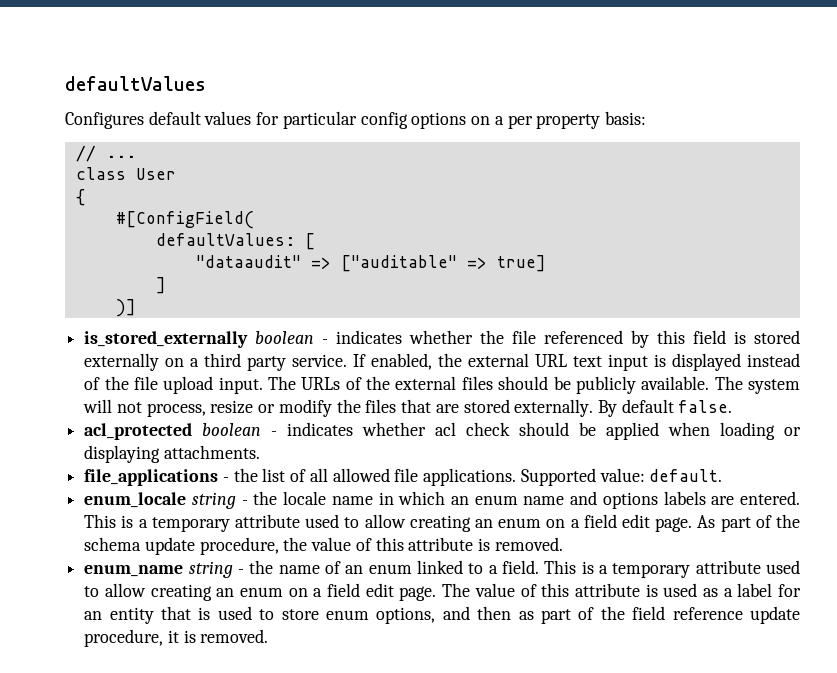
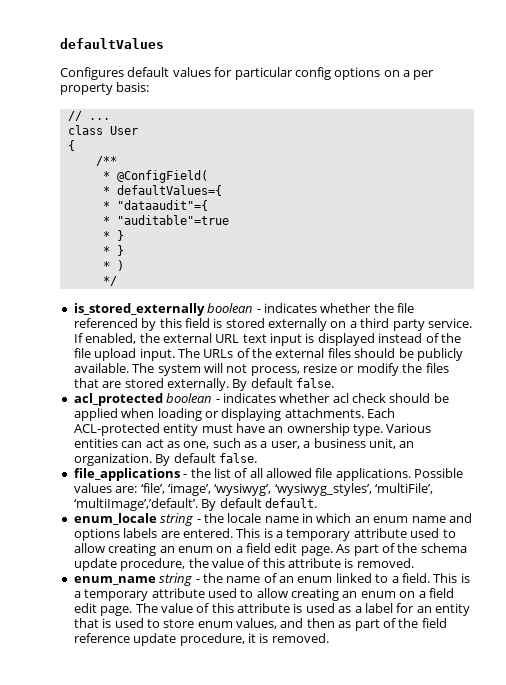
[115,211,254,229] [155,233,315,250] [195,255,546,272] [155,277,166,294] [115,299,136,317] #[ConfigField( // defaultValues: [ // "dataaudit" => ["auditable" => true] // ] // )] -> [95,156,117,166] [102,170,208,183] [102,185,222,196] [102,200,208,211] [102,215,229,225] [102,230,124,241] [102,245,124,256] [102,260,124,271] [102,276,117,286] /** // * @ConfigField( // * defaultValues={ // * "dataaudit"={ // * "auditable"=true // * } // * } // * ) // */
(260, 452) none -> [367,408,395,418] [73,423,432,436] [73,438,415,449] [73,453,257,466] Each ACL-protected entity must have an ownership type. Various entities can act as one, such as a user, a business unit, an organization. By default false.
[520,468,645,486] Supported value: -> [414,468,464,478] [73,483,433,496] [73,498,262,511] Possible values are: ‘file’, ‘image’, ‘wysiwyg’, ‘wysiwyg_styles’, ‘multiFile’, ‘multiImage’,’default’. By default
[376,607,436,624] options, -> [236,618,277,629] values,

